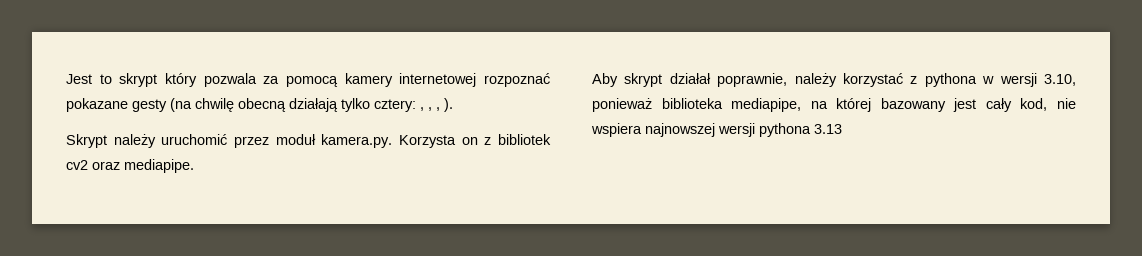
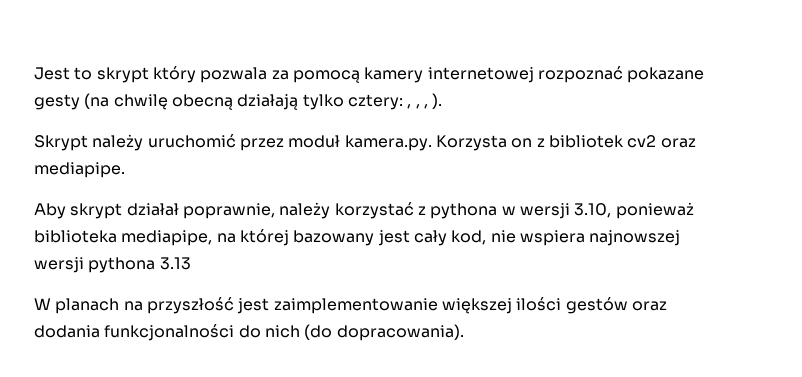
(842, 129) none -> [34,297,667,314] [34,324,464,341] // W planach na przyszłość jest zaimplementowanie większej ilości gestów oraz dodania funkcjonalności do nich (do dopracowania).

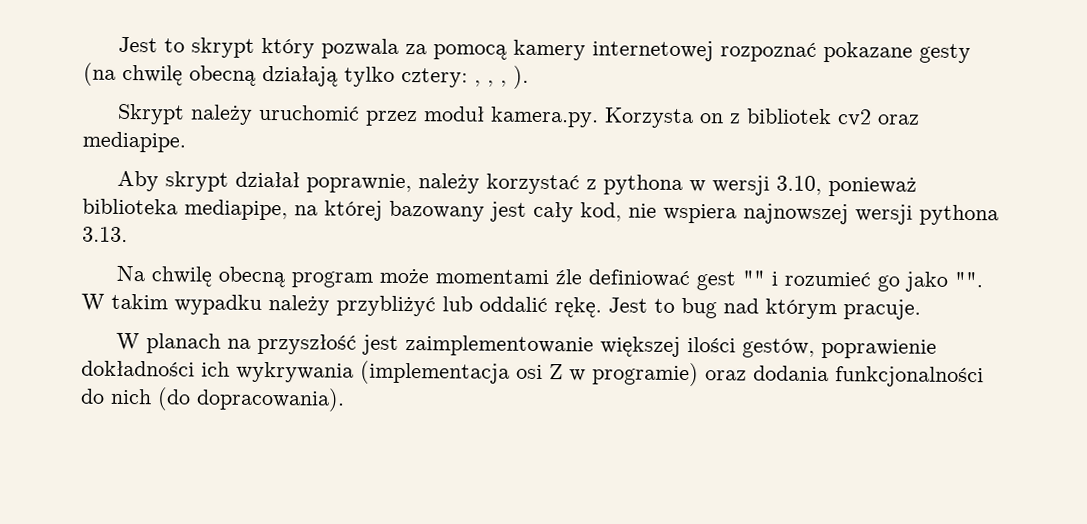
[159,257,191,270] 3.13 -> [82,226,128,243] [116,265,984,292] [81,293,921,320] 3.13. // Na chwilę obecną program może momentami źle definiować gest "" i rozumieć go jako "". W takim wypadku należy przybliżyć lub oddalić rękę. Jest to bug nad którym pracuje.
[565,297,628,314] gestów -> [742,338,938,359] [81,360,699,387] gestów, poprawienie dokładności ich wykrywania (implementacja osi Z w programie)

